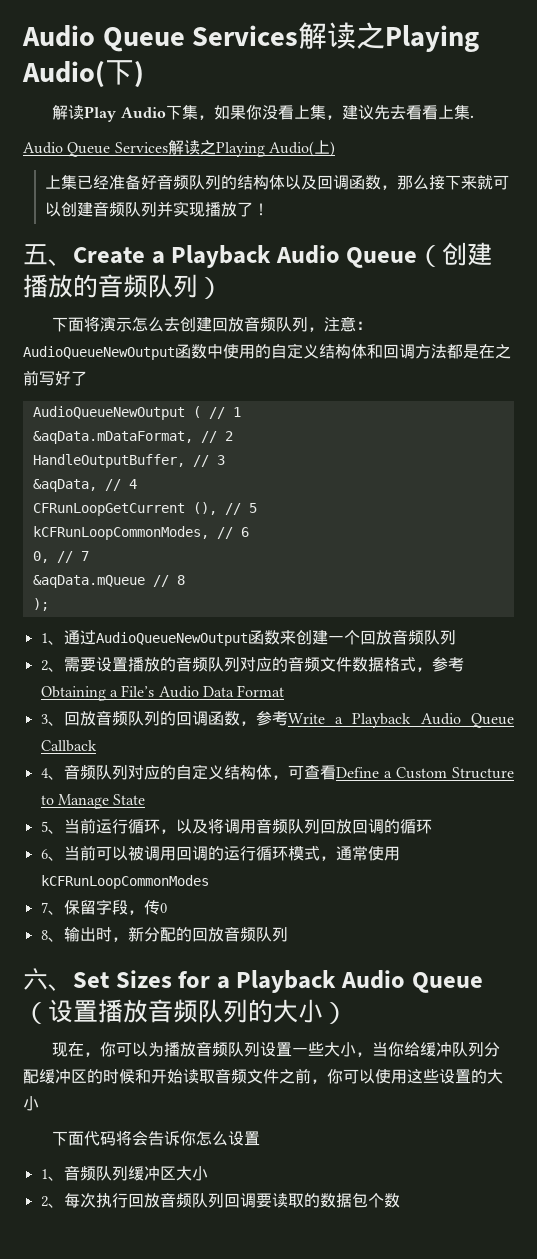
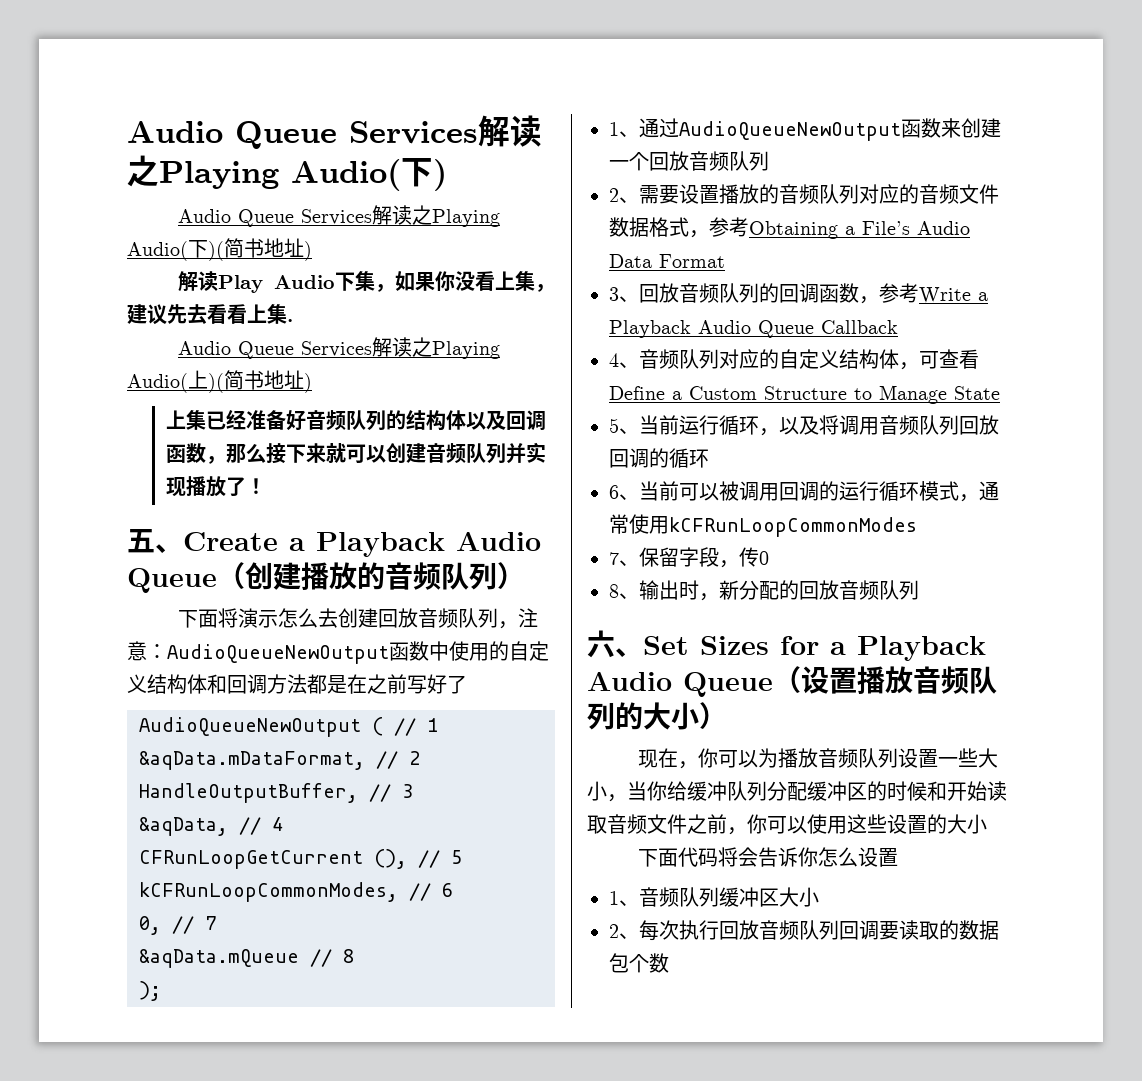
(144, 74) none -> [177,205,500,227] [127,238,312,261] // Audio Queue Services解读之Playing Audio(下)(简书地址)
(330, 147) none -> [208,370,304,393] )(简书地址

